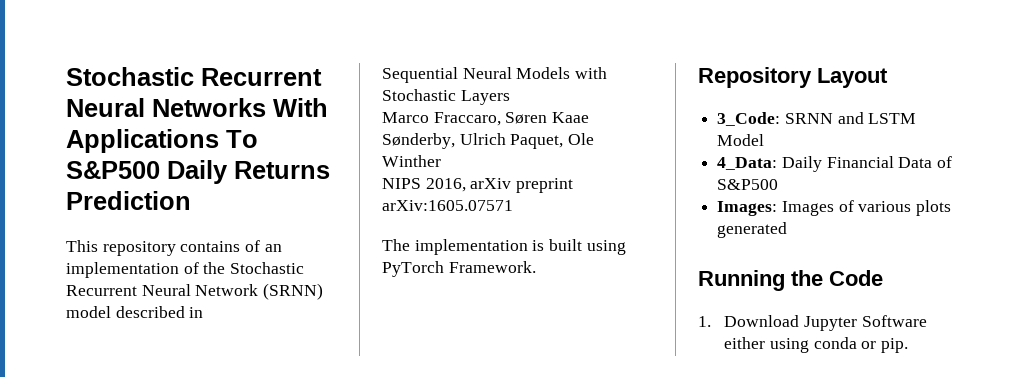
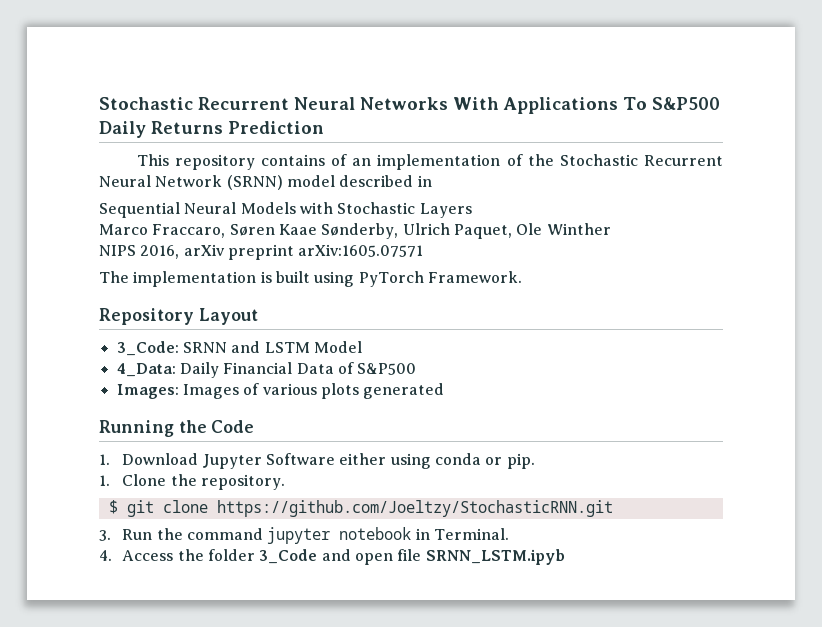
(909, 345) none -> [99,474,285,490] [108,500,613,517] [99,527,509,544] [99,549,565,565] // 1. Clone the repository. // $ git clone https://github.com/Joeltzy/StochasticRNN.git // 3. Run the command jupyter notebook in Terminal. // 4. Access the folder 3_Code and open file SRNN_LSTM.ipyb

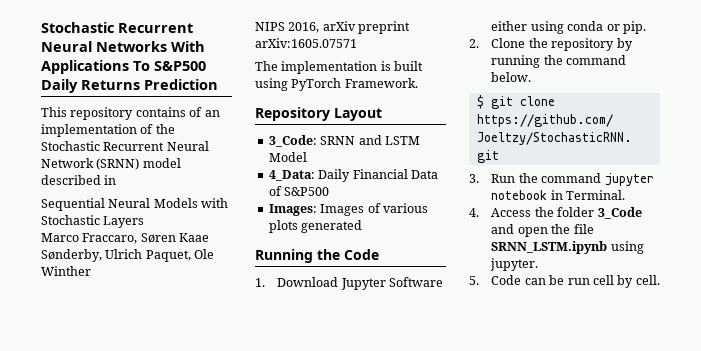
[99,475,110,486] 1. -> [469,39,479,48] 2.
[200,474,285,490] repository. -> [551,38,633,51] [491,55,627,68] [491,72,532,82] repository by running the command below.
[397,549,565,565] file SRNN_LSTM.ipyb -> [551,224,594,234] [491,241,644,254] [490,258,539,271] [469,275,660,288] the file SRNN_LSTM.ipynb using jupyter. // 5. Code can be run cell by cell.

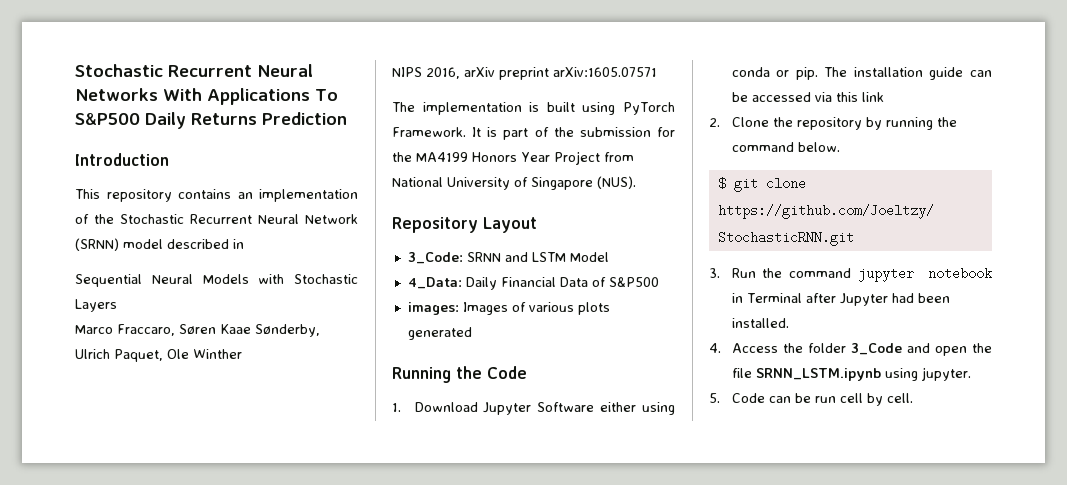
(218, 84) none -> [75,153,169,166] // Introduction
[189,107,203,117] of -> (231, 194) none
(418, 83) none -> [472,127,675,140] [392,151,634,165] [392,176,636,190] It is part of the submission for the MA4199 Honors Year Project from National University of Singapore (NUS).
[268,204,317,216] Images: -> [407,302,459,315] images:
(646, 27) none -> [824,67,992,80] [731,92,884,102] The installation guide can be accessed via this link
[566,190,626,200] Terminal. -> [746,293,950,306] [731,318,789,328] Terminal after Jupyter had been installed.

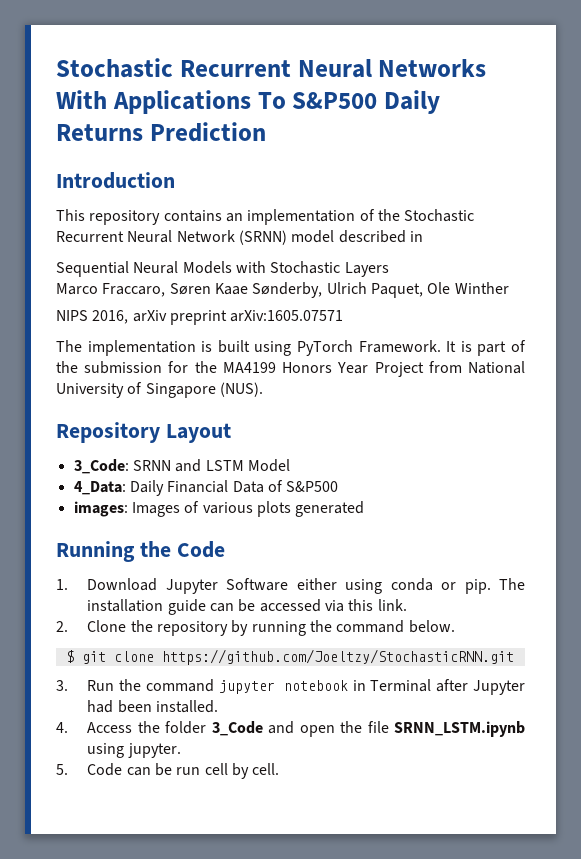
[861,92,884,102] link -> [377,599,407,611] link.

